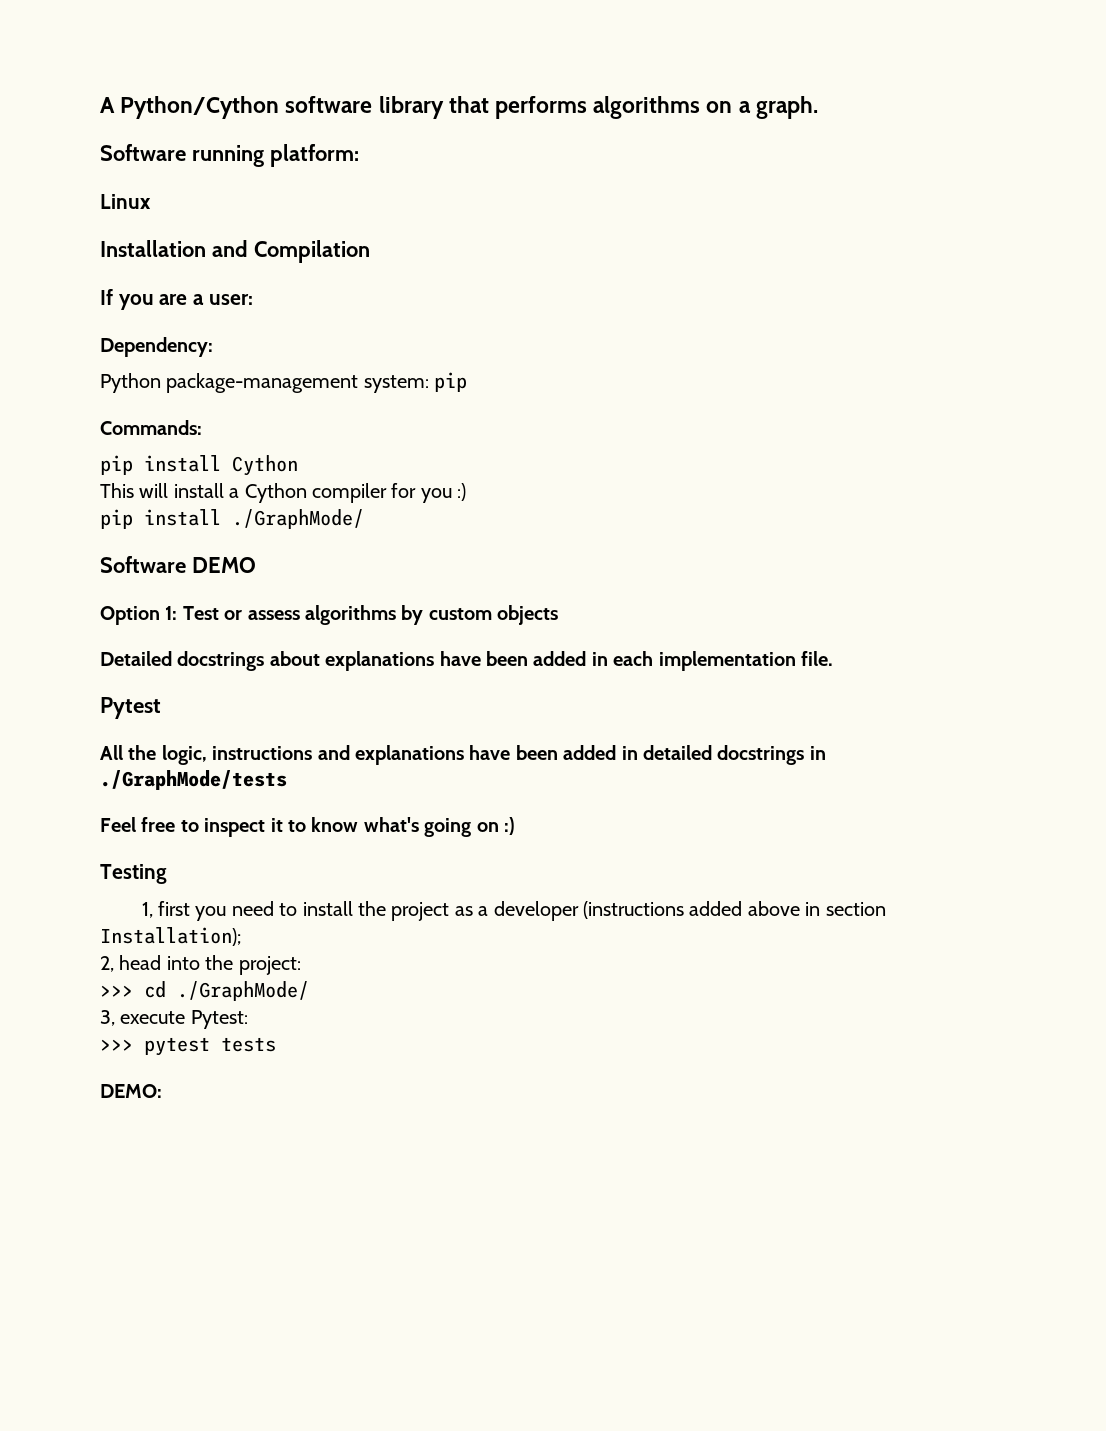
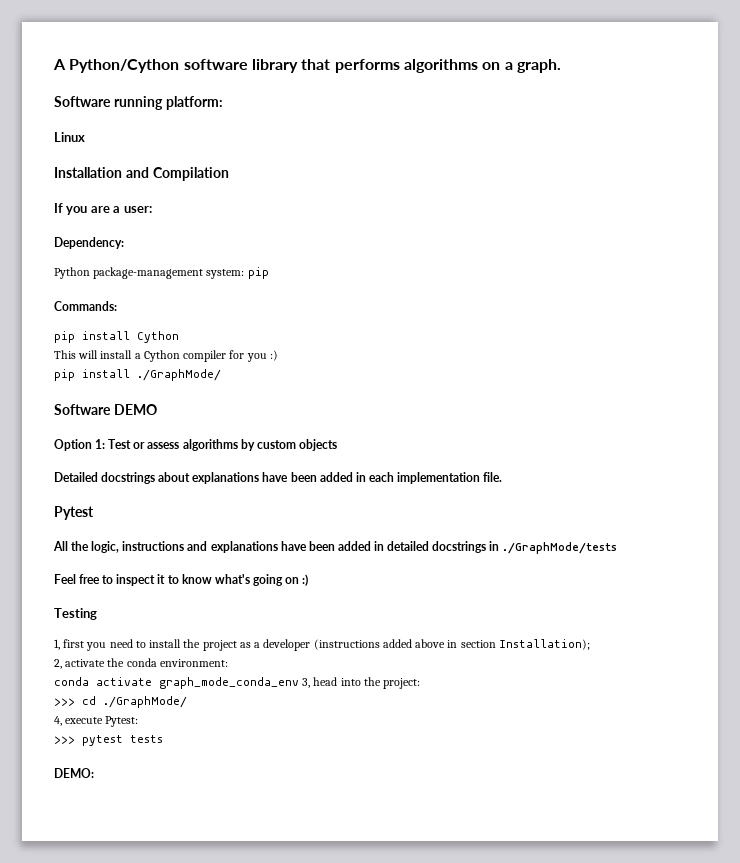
(114, 964) none -> [65,658,228,667] [54,677,311,689] activate the conda environment: // conda activate graph_mode_conda_env 3,
[100,1010,115,1026] 3, -> [54,716,62,726] 4,

